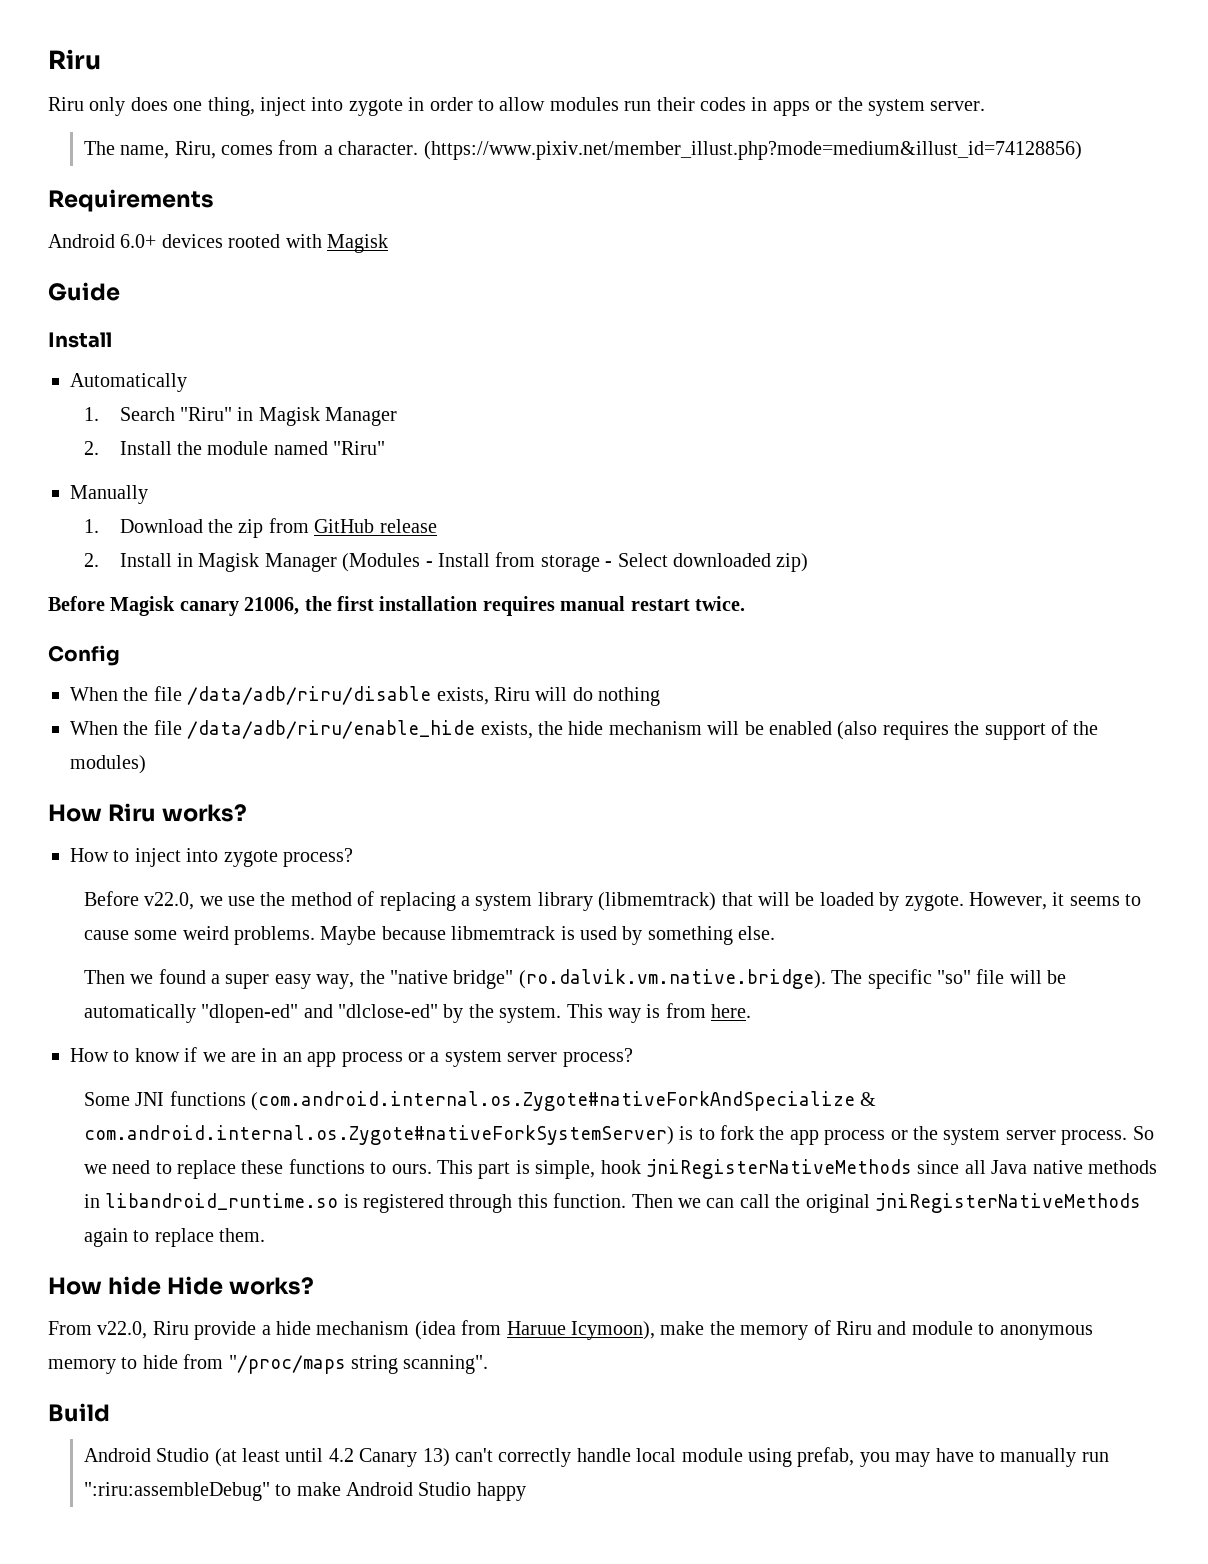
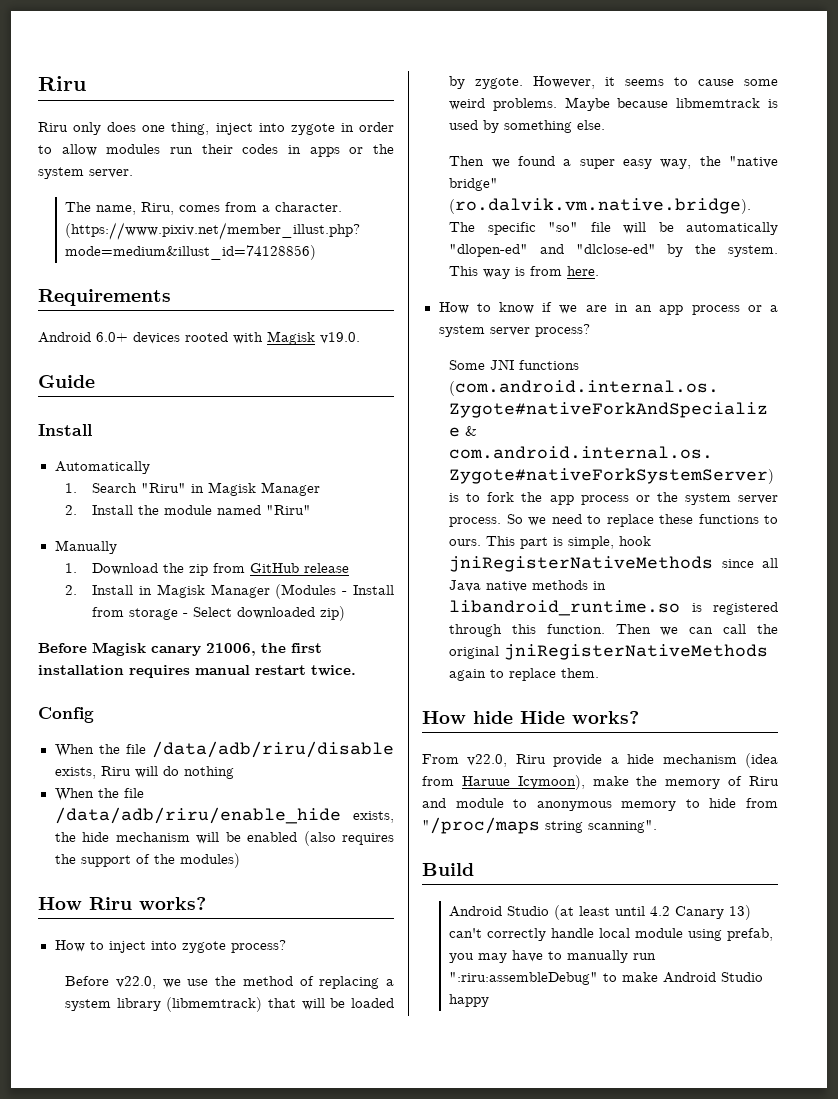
(388, 243) none -> [320,332,360,344] v19.0.

